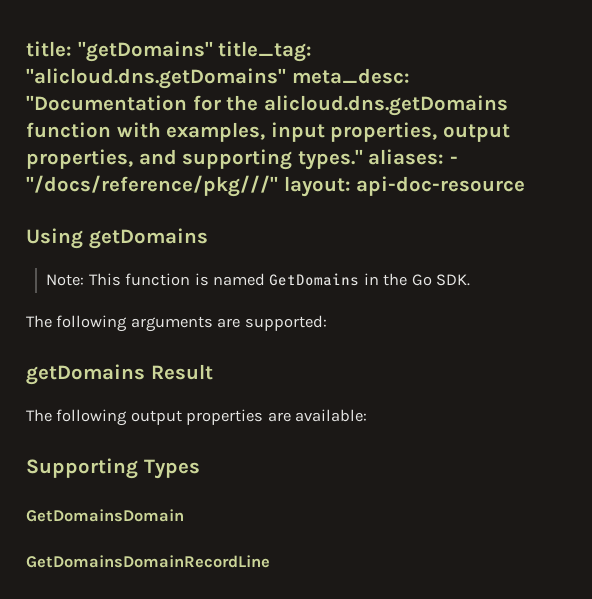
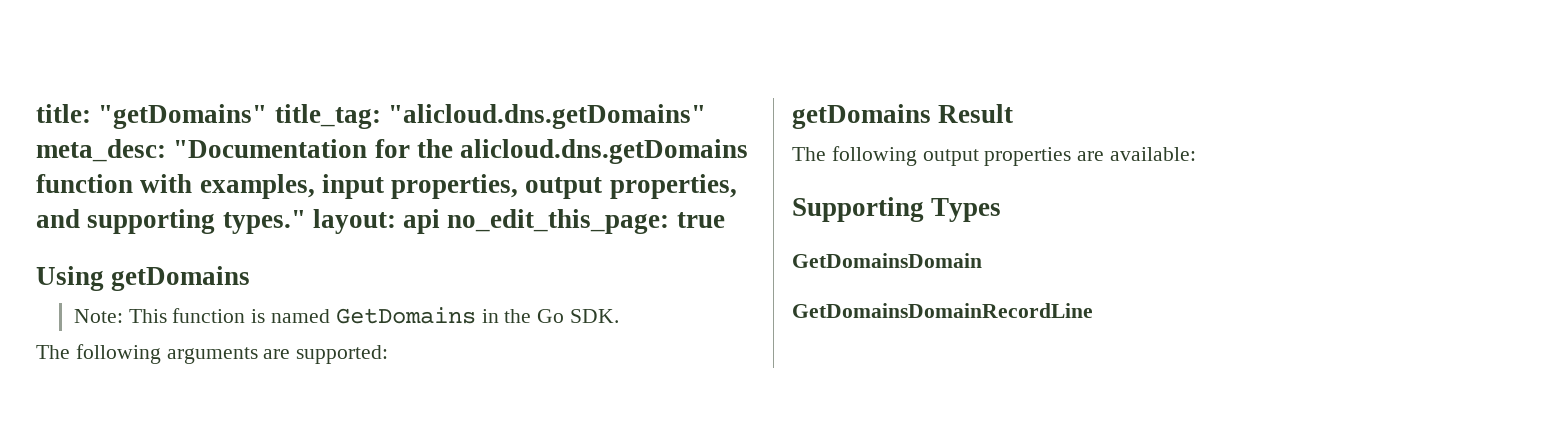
[368,149,458,165] [26,175,526,197] aliases: - "/docs/reference/pkg///" layout: api-doc-resource -> [312,209,725,234] layout: api no_edit_this_page: true

